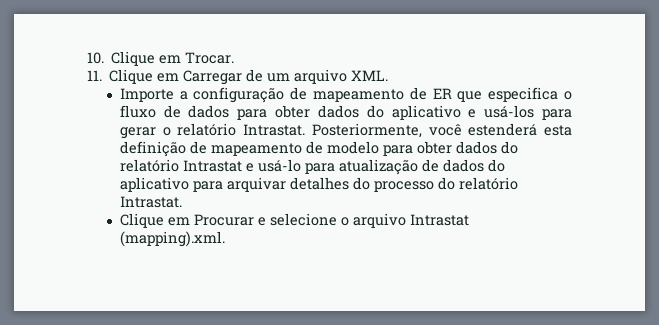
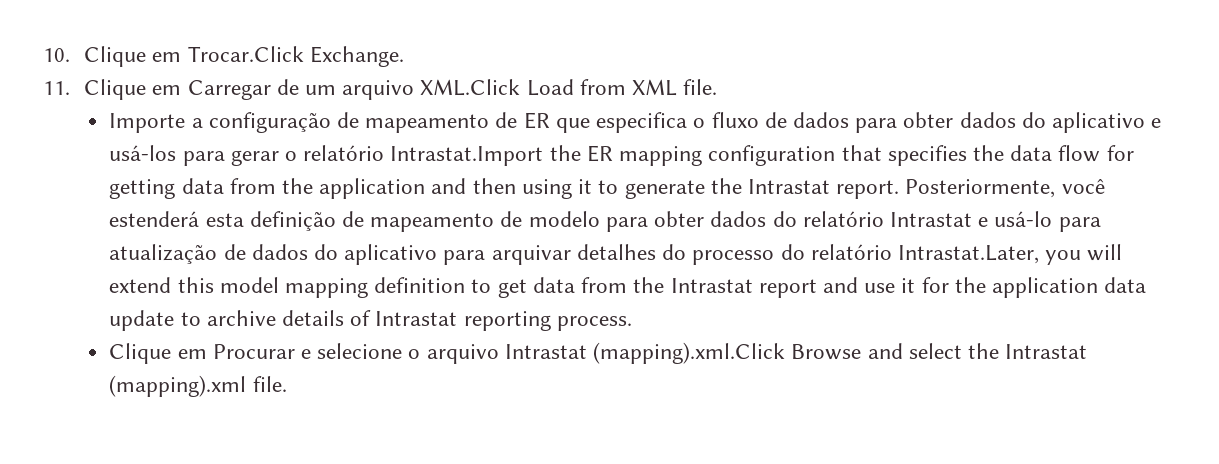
[185,52,235,64] Trocar. -> [187,46,404,67] Trocar.Click Exchange.
[351,70,389,81] XML. -> [420,79,718,96] XML.Click Load from XML file.
[243,124,306,136] Intrastat. -> [390,145,1134,166] [109,178,900,199] Intrastat.Import the ER mapping configuration that specifies the data flow for getting data from the application and then using it to generate the Intrastat report.
[119,196,182,208] Intrastat. -> [897,244,1123,265] [109,277,1147,298] [109,310,632,331] Intrastat.Later, you will extend this model mapping definition to get data from the Intrastat report and use it for the application data update to archive details of Intrastat reporting process.
[119,231,225,247] (mapping).xml. -> [593,342,1088,364] [109,375,287,397] (mapping).xml.Click Browse and select the Intrastat (mapping).xml file.

